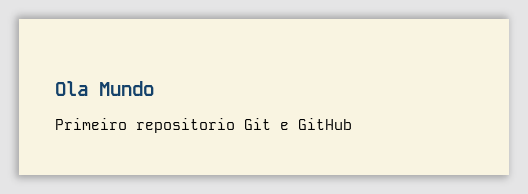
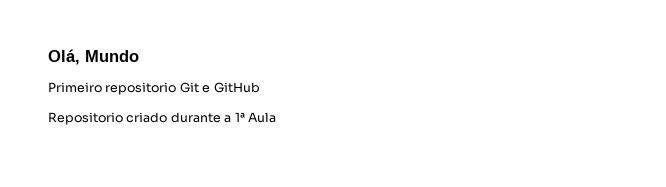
[55,81,88,96] Ola -> [48,49,80,65] Olá,
(352, 124) none -> [48,112,276,125] // Repositorio criado durante a 1ª Aula

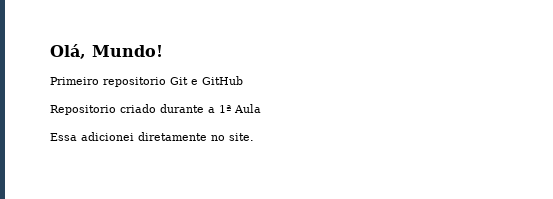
[85,50,139,62] Mundo -> [92,45,163,57] Mundo!
(276, 117) none -> [50,132,254,141] // Essa adicionei diretamente no site.

